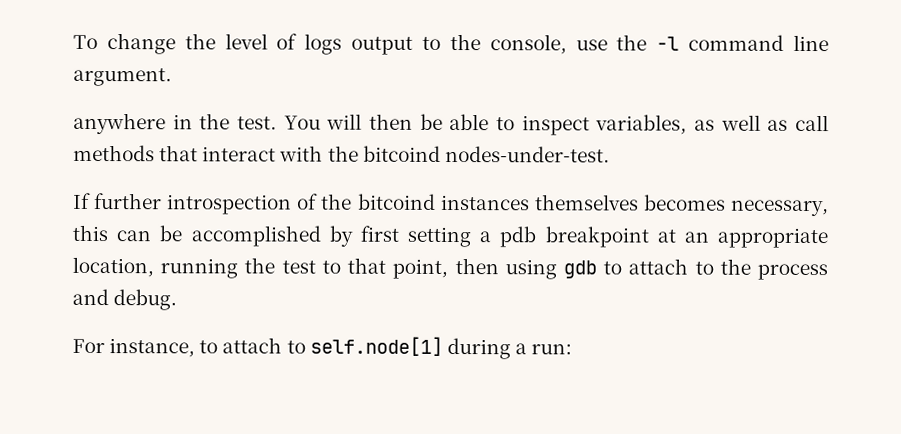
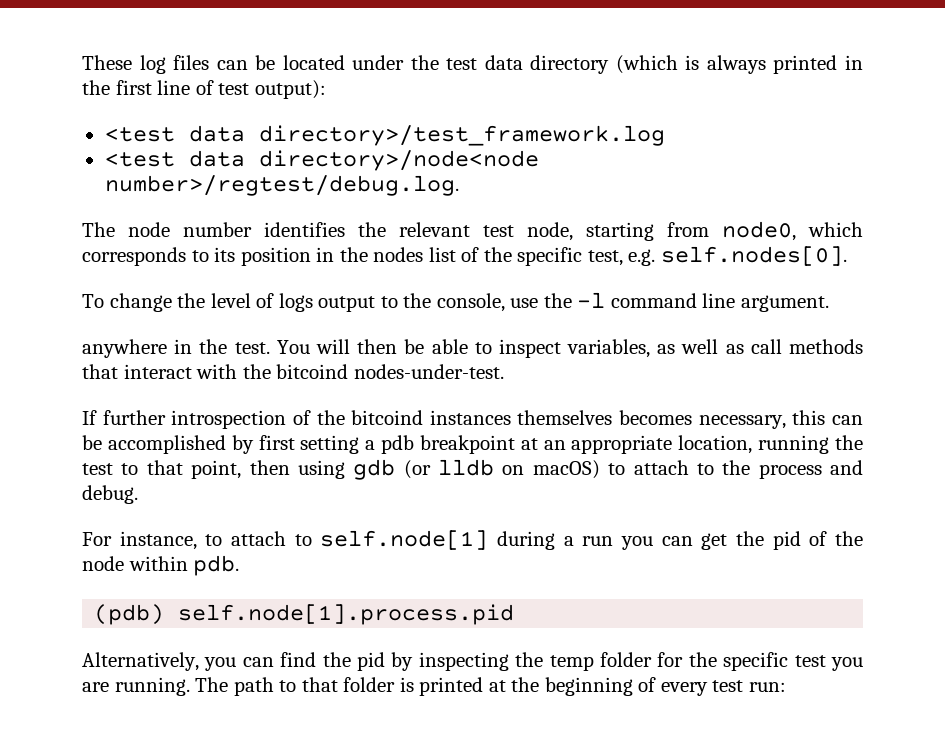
(73, 42) none -> [82,55,863,74] [82,80,326,99] [104,125,665,146] [104,150,539,171] [104,175,459,196] [82,221,863,241] [82,246,847,266] These log files can be located under the test data directory (which is always printed in the first line of test output): // <test data directory>/test_framework.log // <test data directory>/node<node number>/regtest/debug.log. // The node number identifies the relevant test node, starting from node0, which corresponds to its position in the nodes list of the specific test, e.g. self.nodes[0]. //
(597, 269) none -> [403,459,600,479] (or lldb on macOS)
(527, 349) none -> [582,531,863,550] [82,555,240,576] [94,604,515,625] [82,652,863,671] [82,677,744,696] run you can get the pid of the node within pdb. // (pdb) self.node[1].process.pid // Alternatively, you can find the pid by inspecting the temp folder for the specific test you are running. The path to that folder is printed at the beginning of every test

